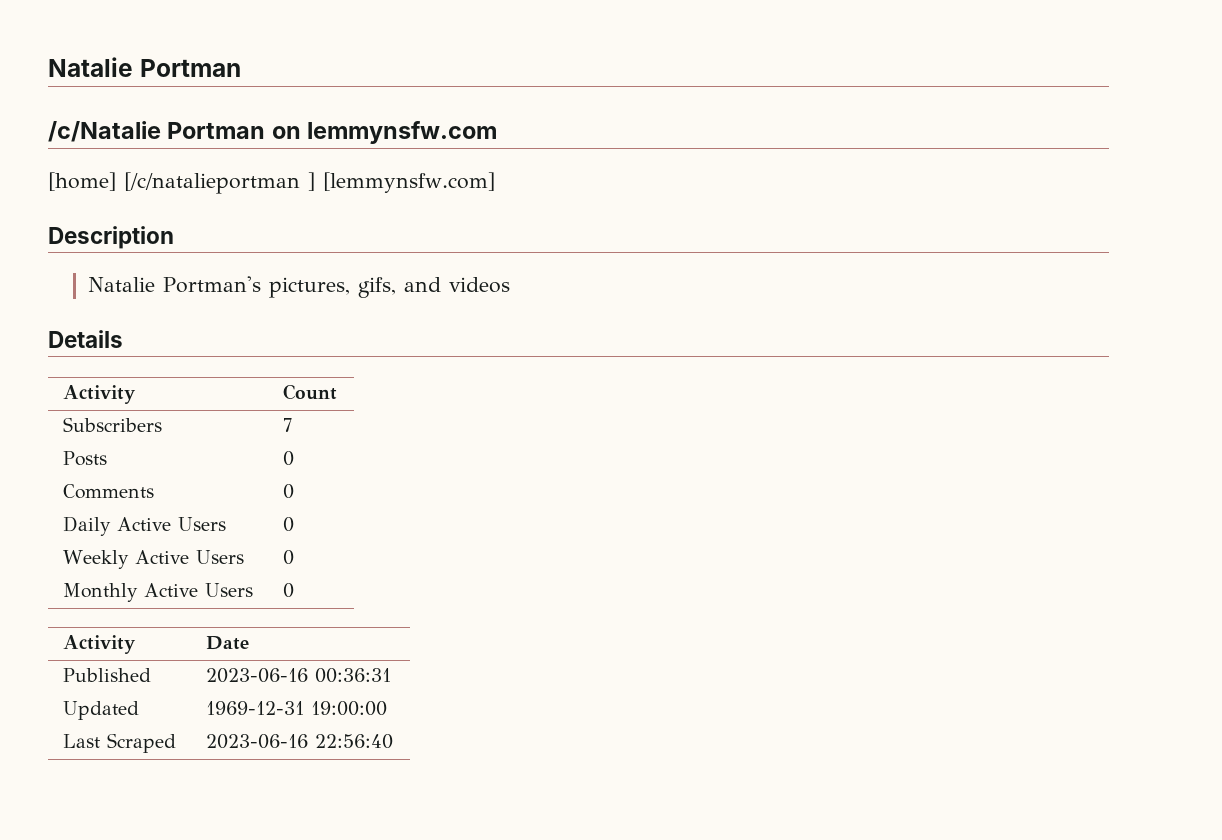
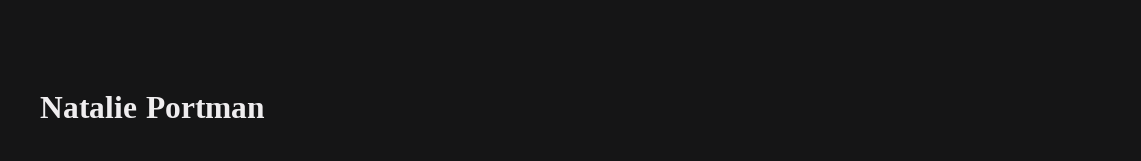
[48,121,498,144] [48,172,495,194] [48,226,174,249] [88,276,511,298] [48,330,123,348] [62,385,136,404] [282,384,337,400] [62,417,162,432] [282,418,292,432] [62,451,107,466] [282,451,294,466] [62,484,154,499] [282,484,294,499] [62,516,226,536] [282,517,294,532] [62,550,244,569] [282,550,294,565] [62,583,253,602] [282,583,294,598] [62,635,136,654] [205,636,249,650] [62,668,151,682] [205,668,391,683] [62,701,139,720] [205,701,387,716] [62,733,176,753] [205,734,393,749] // /c/Natalie Portman on lemmynsfw.com // [home] [/c/natalieportman ] [lemmynsfw.com] // Description // Natalie Portman's pictures, gifs, and videos // Details // Activity | Count // Subscribers | 7 // Posts | 0 // Comments | 0 // Daily Active Users | 0 // Weekly Active Users | 0 // Monthly Active Users | 0 // Activity | Date // Published | 2023-06-16 00:36:31 // Updated | 1969-12-31 19:00:00 // Last Scraped | 2023-06-16 22:56:40 -> (265, 107) none

